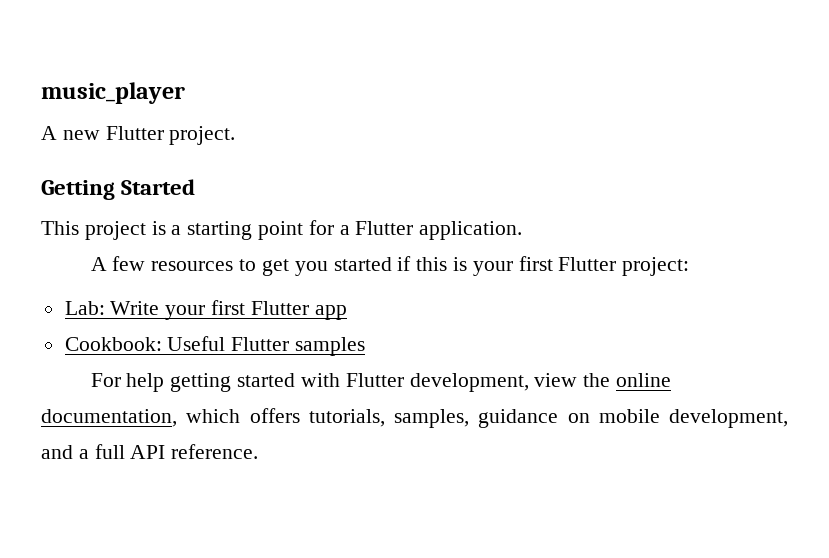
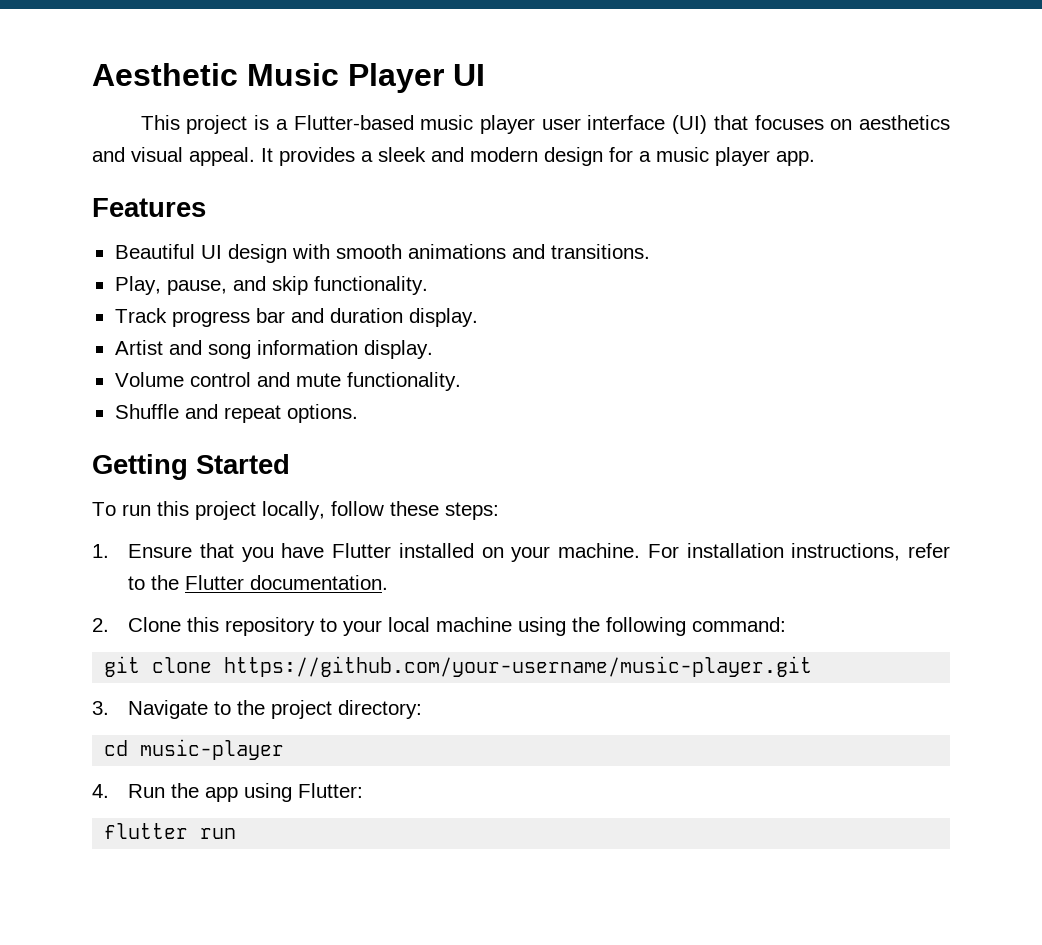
[41,82,185,104] [41,126,236,145] [41,179,196,200] [41,220,523,240] [90,256,690,276] [64,300,347,320] [64,336,366,356] [90,373,671,392] [41,408,788,428] [41,444,259,459] music_player // A new Flutter project. // Getting Started // This project is a starting point for a Flutter application. // A few resources to get you started if this is your first Flutter project: // Lab: Write your first Flutter app // Cookbook: Useful Flutter samples // For help getting started with Flutter development, view the online documentation, which offers tutorials, samples, guidance on mobile development, and a full API reference. -> [92,63,485,93] [140,115,951,134] [92,147,815,166] [92,198,206,217] [114,244,650,263] [114,276,428,295] [114,308,478,327] [114,340,433,359] [114,372,461,391] [114,404,358,423] [92,454,290,480] [92,501,499,520] [92,543,951,562] [128,575,389,590] [92,617,787,636] [104,656,813,677] [92,700,423,719] [104,739,285,760] [92,783,364,802] [104,823,237,839] Aesthetic Music Player UI // This project is a Flutter-based music player user interface (UI) that focuses on aesthetics and visual appeal. It provides a sleek and modern design for a music player app. // Features // Beautiful UI design with smooth animations and transitions. // Play, pause, and skip functionality. // Track progress bar and duration display. // Artist and song information display. // Volume control and mute functionality. // Shuffle and repeat options. // Getting Started // To run this project locally, follow these steps: // 1. Ensure that you have Flutter installed on your machine. For installation instructions, refer to the Flutter documentation. // 2. Clone this repository to your local machine using the following command: // git clone https://github.com/your-username/music-player.git // 3. Navigate to the project directory: // cd music-player // 4. Run the app using Flutter: // flutter run

